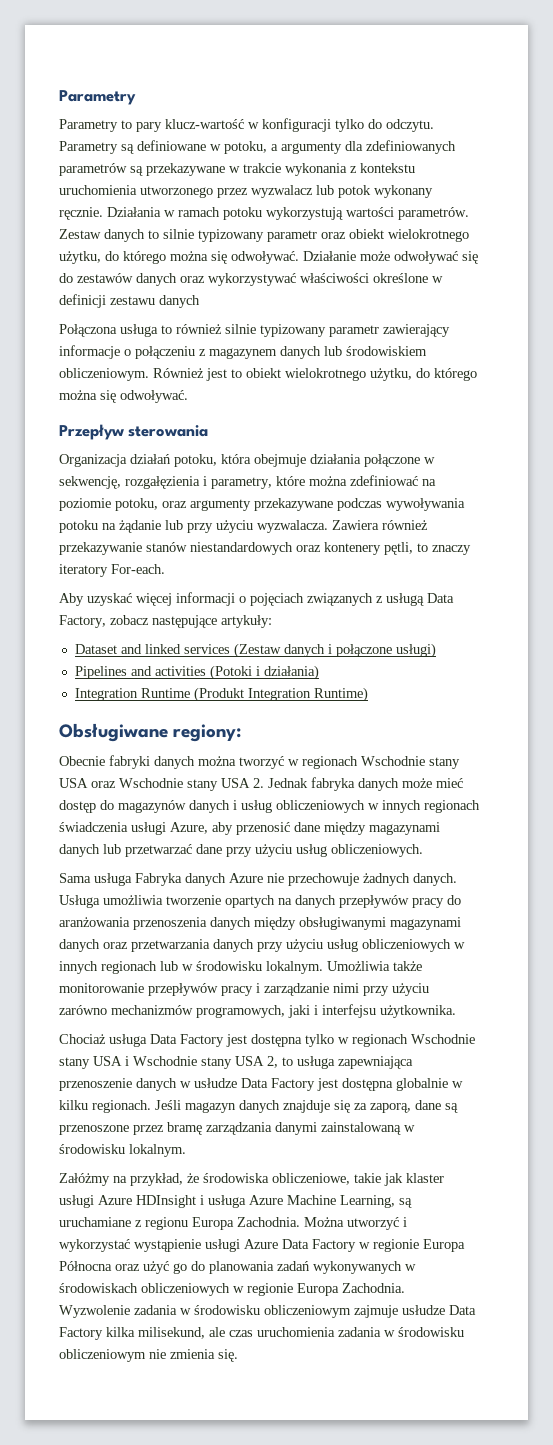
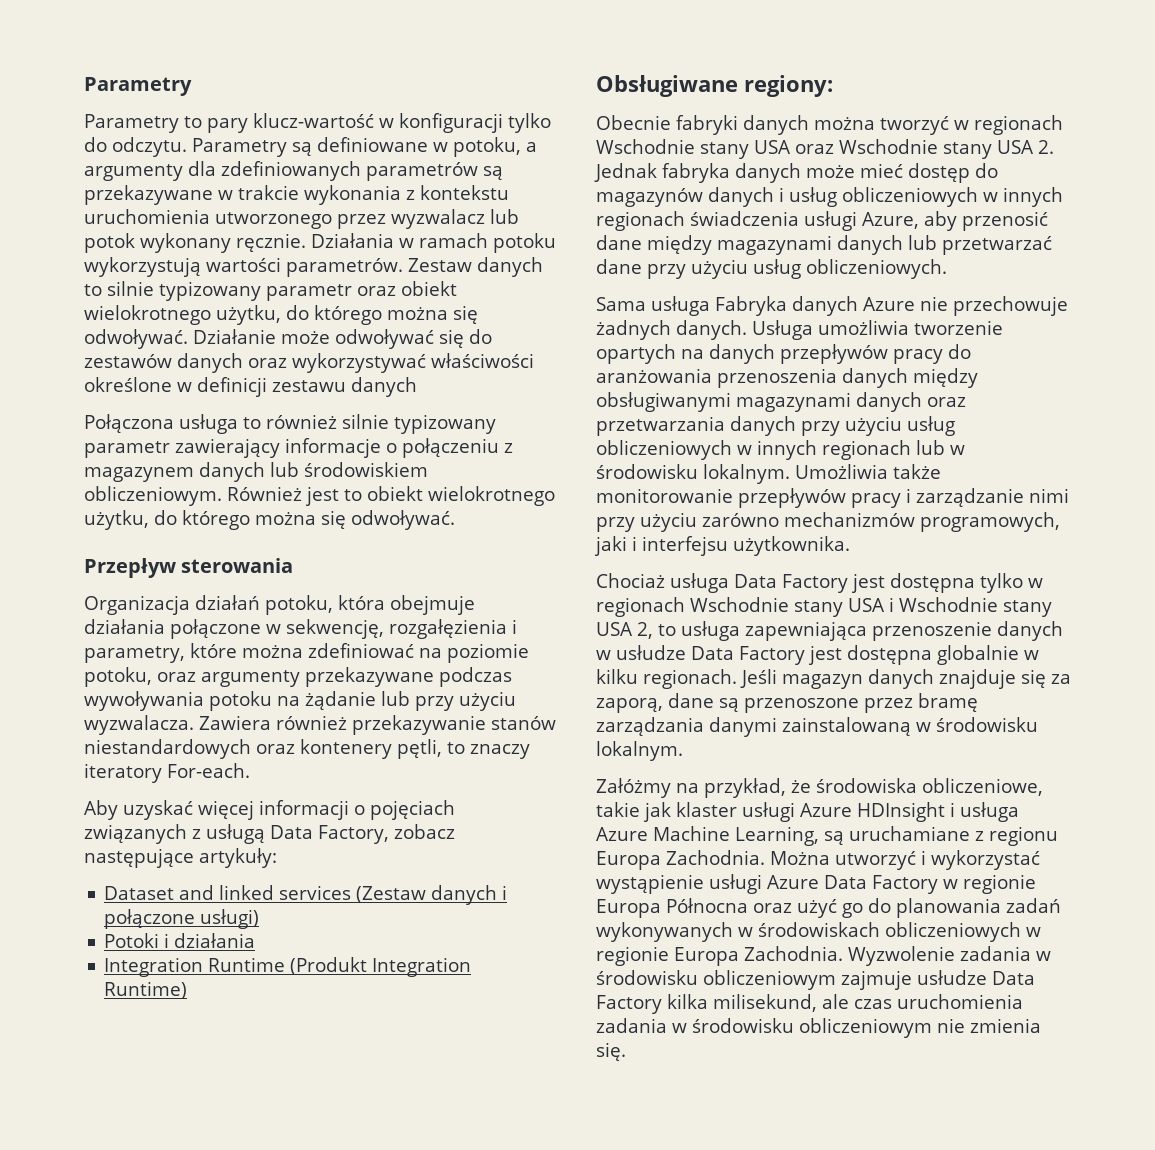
[74,665,319,680] Pipelines and activities (Potoki i działania) -> [104,933,256,948] Potoki i działania

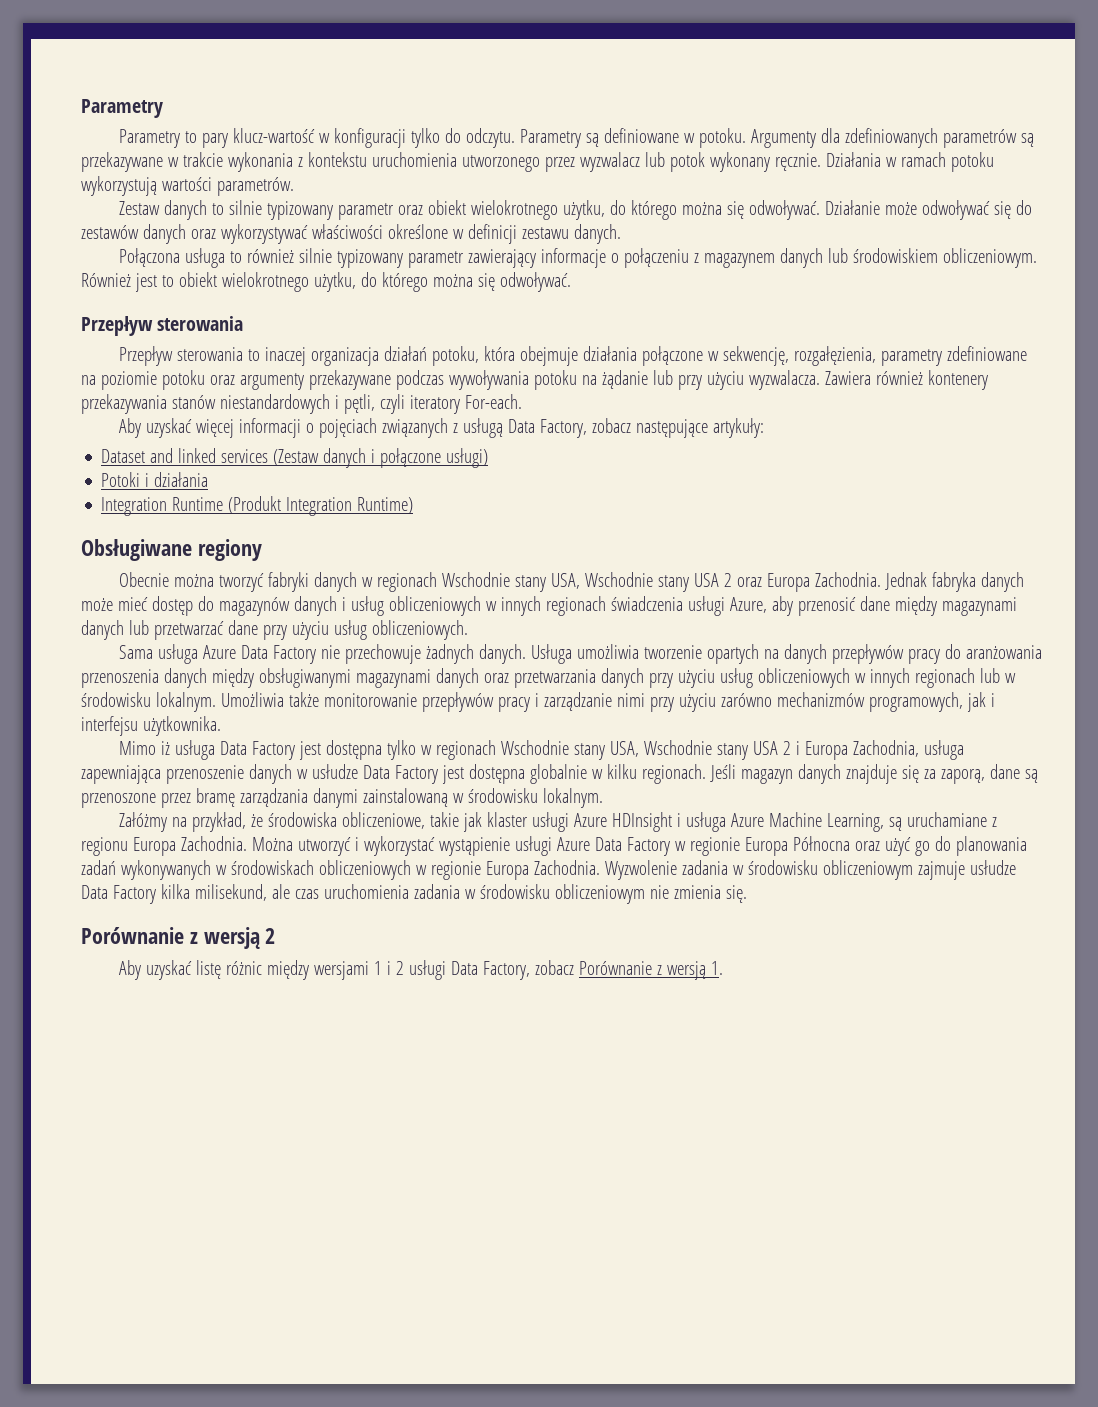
[453,137,537,157] [84,164,183,181] potoku, a argumenty -> [698,128,816,148] potoku. Argumenty
(403, 267) none -> (294, 186) //
[351,377,417,397] danych -> [573,224,621,244] danych.
[84,595,190,615] Organizacja -> [118,346,379,366] Przepływ sterowania to inaczej organizacja
[389,619,517,639] [84,643,414,663] rozgałęzienia i parametry, które można zdefiniować -> [793,346,1027,366] rozgałęzienia, parametry zdefiniowane
[84,667,152,687] potoku, -> [161,370,205,390] potoku
[352,715,556,735] [84,739,530,759] przekazywanie stanów niestandardowych oraz kontenery pętli, to znaczy -> [927,370,988,390] [81,394,405,414] kontenery przekazywania stanów niestandardowych i pętli, czyli
[744,75,833,97] regiony: -> [197,539,262,561] regiony
[676,115,1063,135] [596,139,1054,159] fabryki danych można tworzyć w regionach Wschodnie stany USA oraz Wschodnie stany USA 2. -> [173,572,881,592] można tworzyć fabryki danych w regionach Wschodnie stany USA, Wschodnie stany USA 2 oraz Europa Zachodnia.
[715,296,915,316] Fabryka danych Azure -> [202,645,316,664] Azure Data Factory
[594,536,627,556] jaki -> [966,692,986,712] jak
[596,573,665,588] Chociaż -> [118,741,170,755] Mimo iż
[848,597,1052,617] [596,622,676,639] USA i Wschodnie stany USA 2, to -> [609,740,919,760] USA, Wschodnie stany USA 2 i Europa Zachodnia,
(626, 1051) none -> [81,927,276,949] [118,960,723,980] // Porównanie z wersją 2 // Aby uzyskać listę różnic między wersjami 1 i 2 usługi Data Factory, zobacz Porównanie z wersją 1.

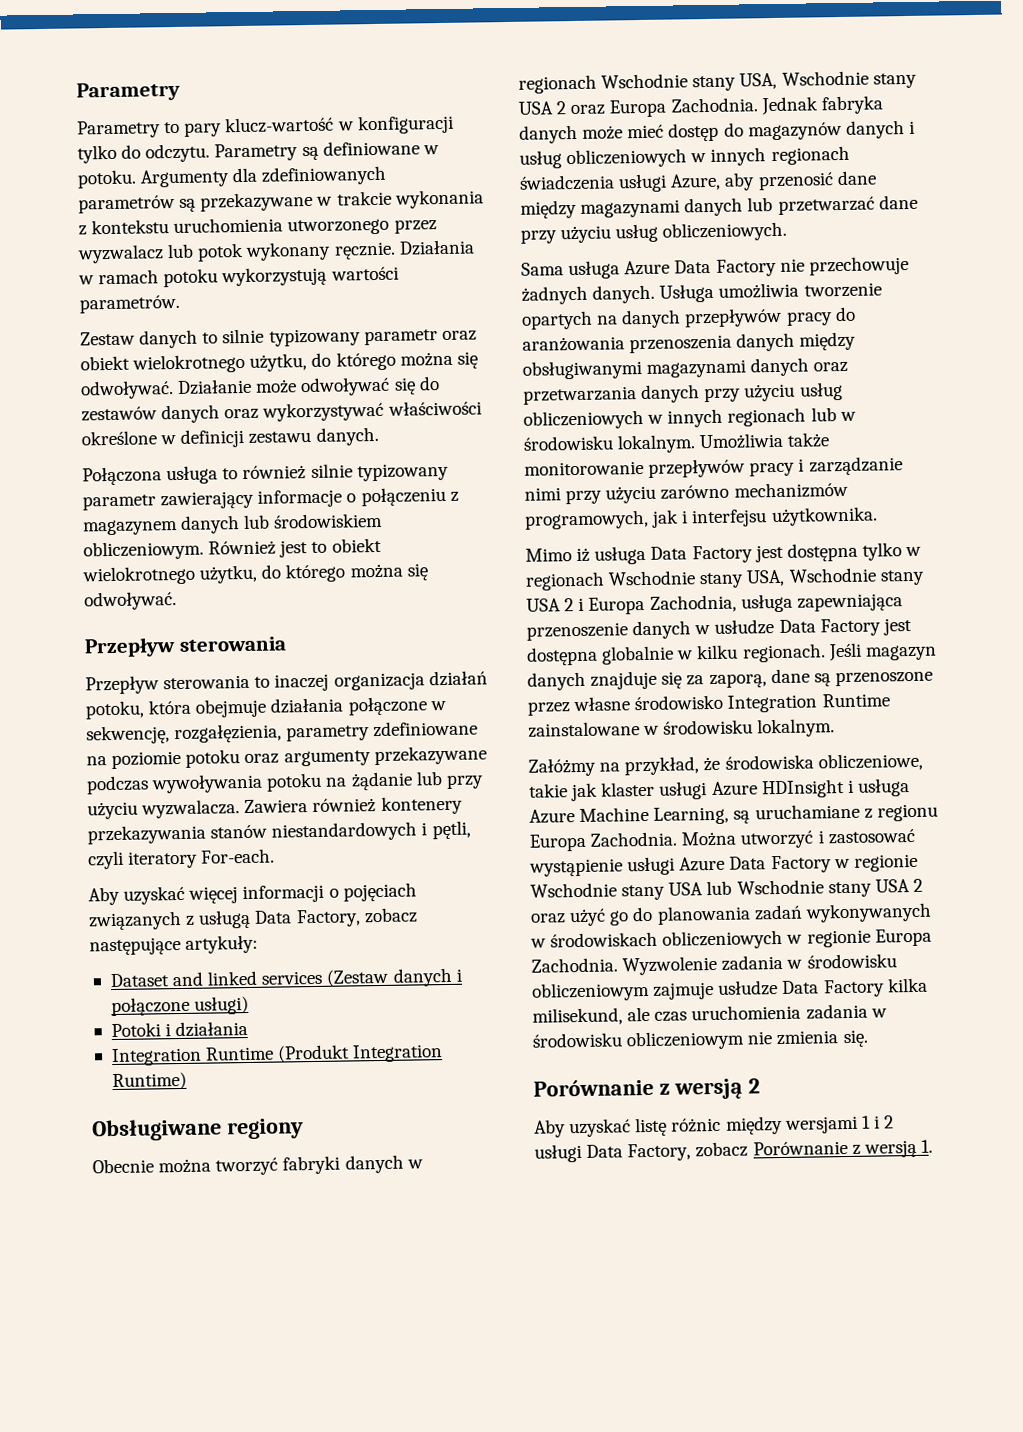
[195,788,448,808] bramę zarządzania danymi zainstalowaną -> [573,693,890,713] [528,721,640,738] własne środowisko Integration Runtime zainstalowane
[363,836,435,856] wykorzystać -> [827,828,915,845] zastosować
[744,836,850,856] Europa Północna -> [530,878,923,901] Wschodnie stany USA lub Wschodnie stany USA 2

